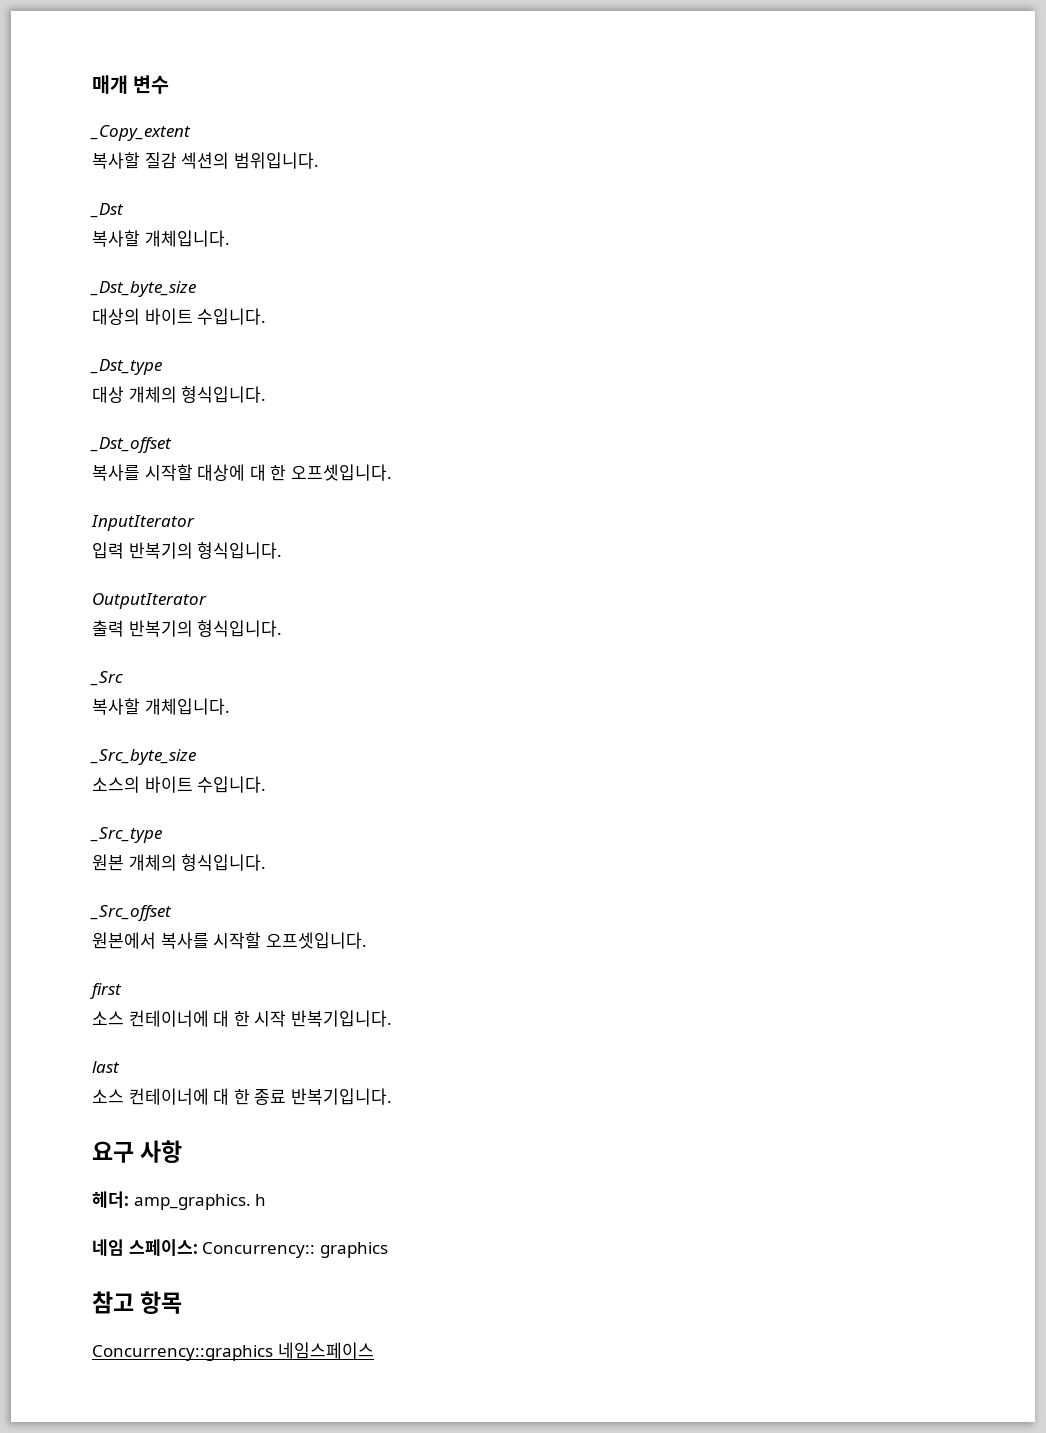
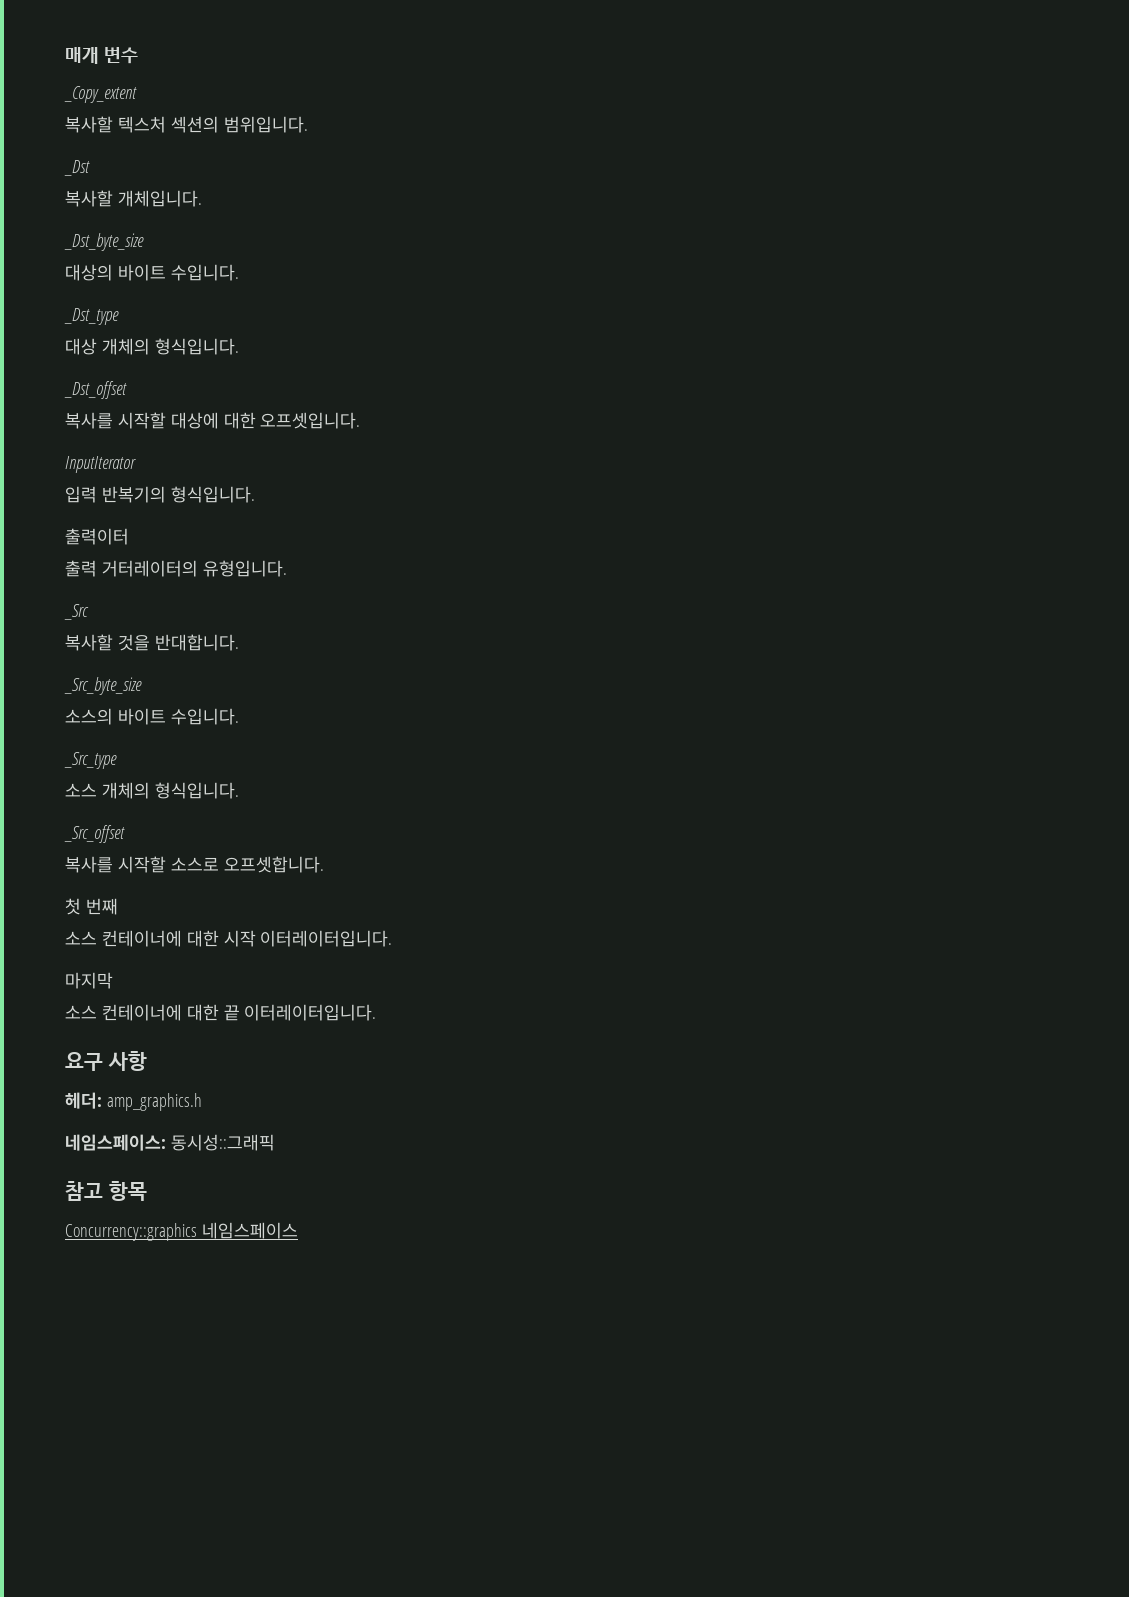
[144,152,177,169] 질감 -> [117,116,166,133] 텍스처
[249,464,287,481] 대 한 -> [223,412,256,429] 대한
[92,593,207,609] OutputIterator -> [65,528,129,545] 출력이터
[128,620,283,637] 반복기의 형식입니다. -> [101,560,287,577] 거터레이터의 유형입니다.
[144,698,230,715] 개체입니다. -> [117,634,239,651] 것을 반대합니다.
[92,854,124,871] 원본 -> [65,783,97,797] 소스
[92,932,367,949] [90,983,122,999] [92,1010,392,1027] [92,1061,120,1073] [92,1088,392,1105] [92,1140,183,1163] [92,1191,267,1210] [92,1239,388,1258] 원본에서 복사를 시작할 오프셋입니다. // first // 소스 컨테이너에 대 한 시작 반복기입니다. // last // 소스 컨테이너에 대 한 종료 반복기입니다. // 요구 사항 // 헤더: amp_graphics. h // 네임 스페이스: Concurrency:: graphics -> [65,856,324,873] [65,898,118,915] [65,930,393,947] [65,972,113,989] [65,1004,377,1021] [65,1051,147,1071] [65,1092,202,1111] [65,1134,275,1151] 복사를 시작할 소스로 오프셋합니다. // 첫 번째 // 소스 컨테이너에 대한 시작 이터레이터입니다. // 마지막 // 소스 컨테이너에 대한 끝 이터레이터입니다. // 요구 사항 // 헤더: amp_graphics.h // 네임스페이스: 동시성::그래픽

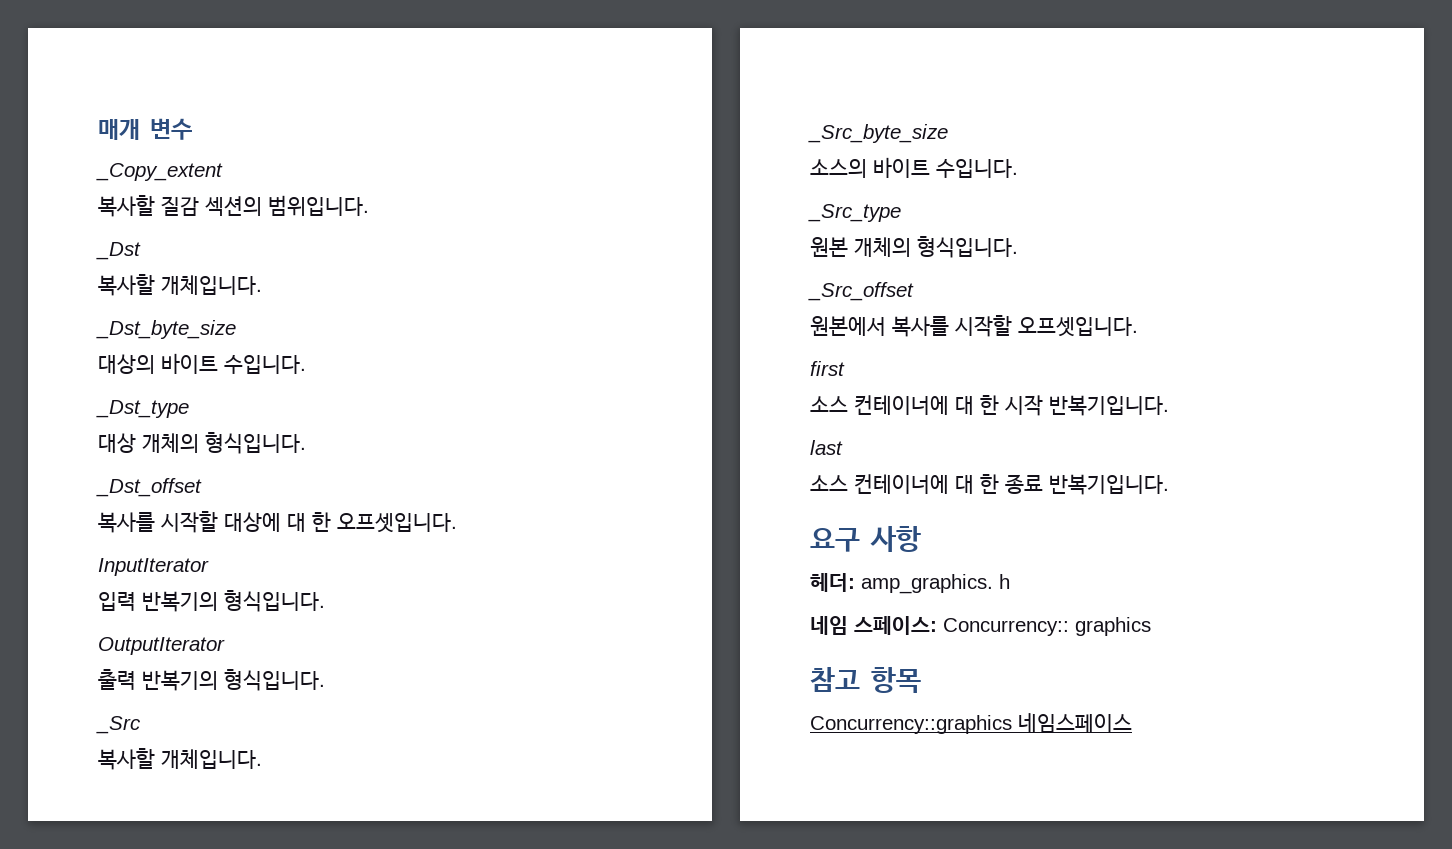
[117,116,166,133] 텍스처 -> [161,196,199,216] 질감
[223,412,256,429] 대한 -> [287,512,331,532] 대 한
[65,528,129,545] 출력이터 -> [98,637,225,655] OutputIterator
[101,560,287,577] 거터레이터의 유형입니다. -> [142,669,325,691] 반복기의 형식입니다.
[117,634,239,651] 것을 반대합니다. -> [161,749,262,769] 개체입니다.
[65,783,97,797] 소스 -> [810,237,848,257] 원본
[65,856,324,873] [65,898,118,915] [65,930,393,947] [65,972,113,989] [65,1004,377,1021] [65,1051,147,1071] [65,1092,202,1111] [65,1134,275,1151] 복사를 시작할 소스로 오프셋합니다. // 첫 번째 // 소스 컨테이너에 대한 시작 이터레이터입니다. // 마지막 // 소스 컨테이너에 대한 끝 이터레이터입니다. // 요구 사항 // 헤더: amp_graphics.h // 네임스페이스: 동시성::그래픽 -> [810,315,1138,337] [810,361,845,376] [810,395,1169,416] [810,440,843,455] [810,474,1169,495] [810,526,921,552] [810,573,1010,594] [810,616,1151,636] 원본에서 복사를 시작할 오프셋입니다. // first // 소스 컨테이너에 대 한 시작 반복기입니다. // last // 소스 컨테이너에 대 한 종료 반복기입니다. // 요구 사항 // 헤더: amp_graphics. h // 네임 스페이스: Concurrency:: graphics

